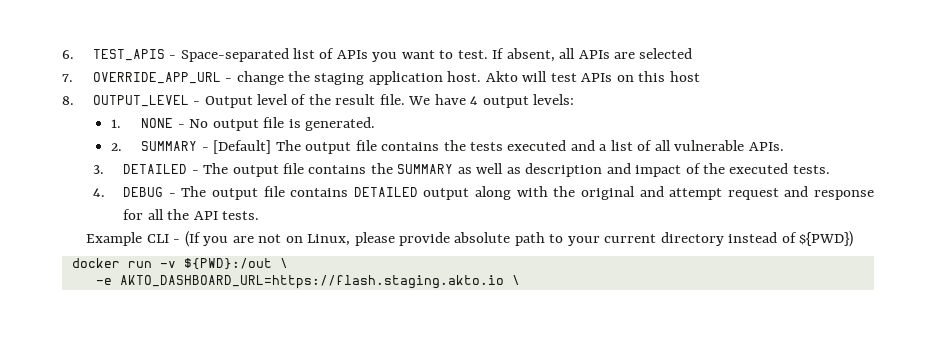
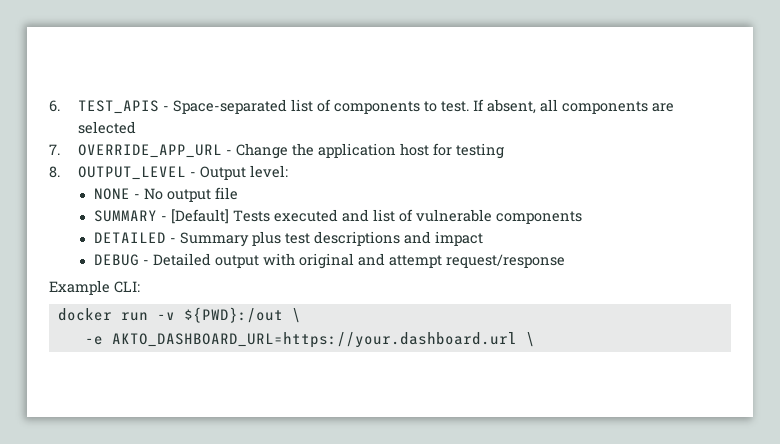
[336,50,435,62] APIs you want -> [333,101,420,114] components
[578,50,610,59] APIs -> [561,101,648,114] components
[236,71,666,85] change the staging application host. Akto will test APIs on this -> [235,143,396,159] Change the application
(700, 76) none -> [432,143,504,159] for testing
[256,94,575,108] [110,119,121,128] level of the result file. We have 4 output levels: // 1. -> [249,165,288,178] level: //
[288,117,376,131] [110,140,503,154] is generated. // 2. SUMMARY - [Default] The output file contains the tests -> [93,209,270,224] // SUMMARY - [Default] Tests
[599,140,784,151] [92,163,830,177] [92,186,875,200] [123,209,260,220] [86,231,854,247] a list of all vulnerable APIs. // 3. DETAILED - The output file contains the SUMMARY as well as description and impact of the executed tests. // 4. DEBUG - The output file contains DETAILED output along with the original and attempt request and response for all the API tests. // Example CLI - (If you are not on Linux, please provide absolute path to your current directory instead of ${PWD}) -> [372,209,582,224] [93,231,483,247] [93,253,565,269] [49,280,140,295] list of vulnerable components // DETAILED - Summary plus test descriptions and impact // DEBUG - Detailed output with original and attempt request/response // Example CLI:
[119,275,504,289] AKTO_DASHBOARD_URL=https://flash.staging.akto.io -> [111,332,517,348] AKTO_DASHBOARD_URL=https://your.dashboard.url

